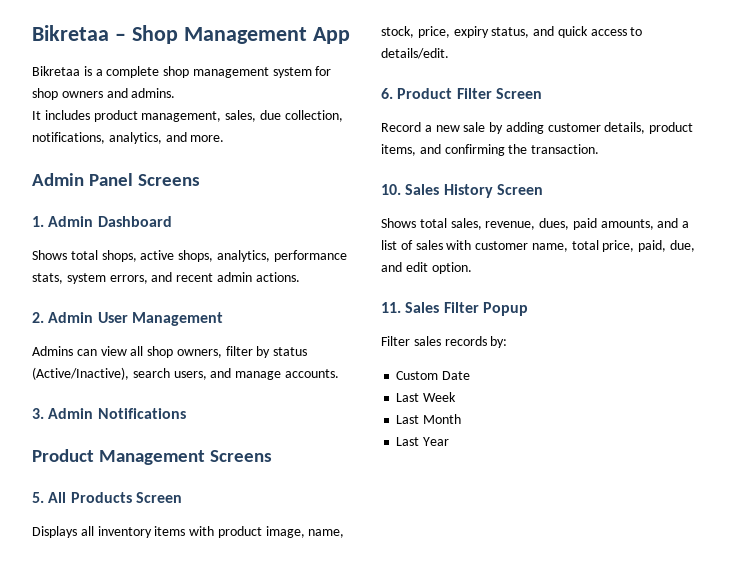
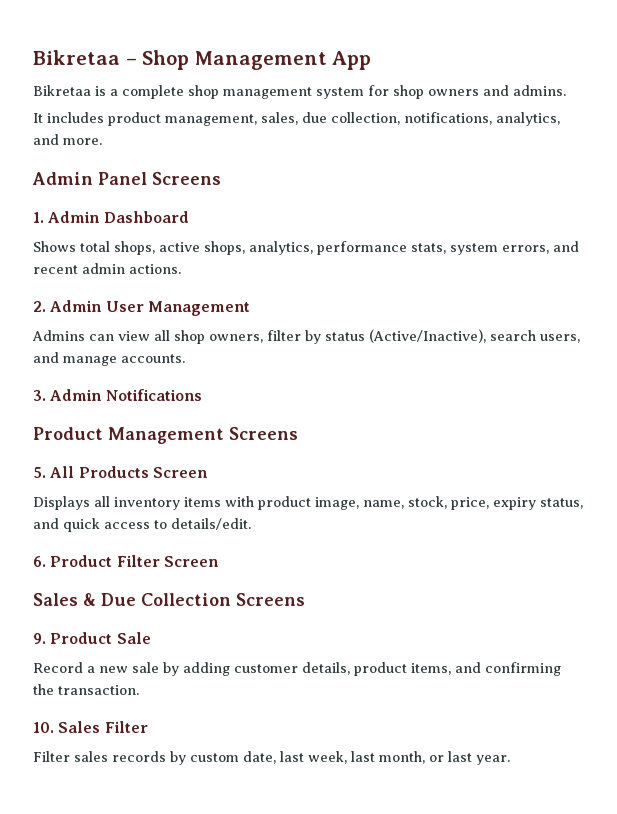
(542, 93) none -> [33,593,305,606] [33,632,151,644] // Sales & Due Collection Screens // 9. Product Sale
[443,184,543,198] [381,218,690,230] [381,240,696,252] [381,262,472,274] [381,302,528,316] History Screen // Shows total sales, revenue, dues, paid amounts, and a list of sales with customer name, total price, paid, due, and edit option. // 11. Sales Filter Popup -> [104,721,148,733] Filter
[490,336,508,348] [396,371,471,380] [396,392,457,402] [396,414,462,424] [396,437,450,446] by: // Custom Date // Last Week // Last Month // Last Year -> [170,751,510,765] by custom date, last week, last month, or last year.

